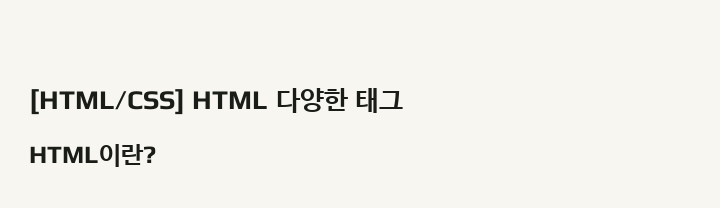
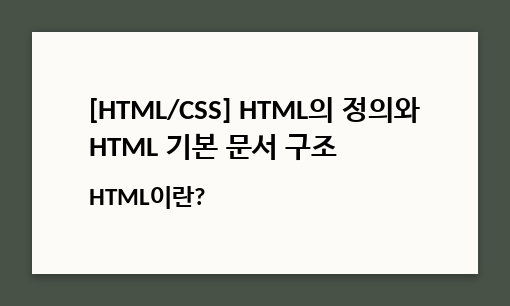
[192,88,403,113] HTML 다양한 태그 -> [238,97,420,123] [89,133,338,161] HTML의 정의와 HTML 기본 문서 구조

